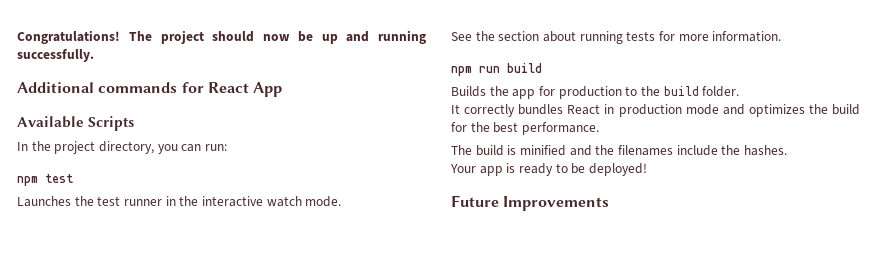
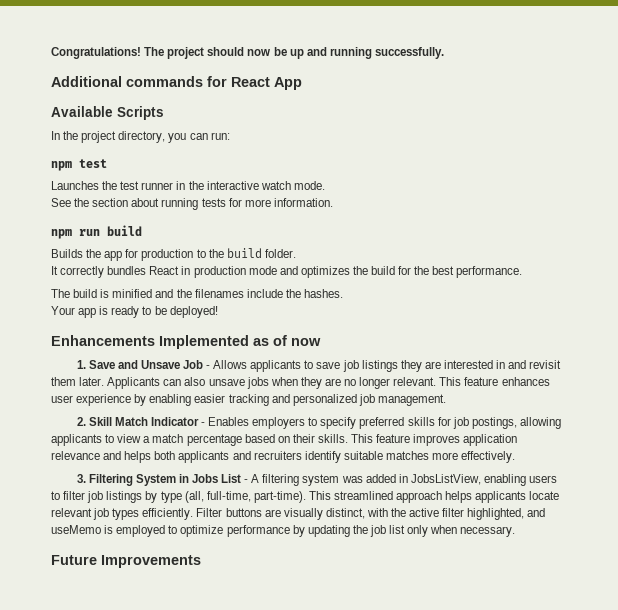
(647, 169) none -> [51,335,321,349] [76,360,562,372] [51,377,550,389] [51,394,446,406] [76,417,562,429] [51,434,518,446] [51,451,516,463] [76,474,558,486] [51,491,560,503] [51,508,546,520] [51,525,516,537] // Enhancements Implemented as of now // 1. Save and Unsave Job - Allows applicants to save job listings they are interested in and revisit them later. Applicants can also unsave jobs when they are no longer relevant. This feature enhances user experience by enabling easier tracking and personalized job management. // 2. Skill Match Indicator - Enables employers to specify preferred skills for job postings, allowing applicants to view a match percentage based on their skills. This feature improves application relevance and helps both applicants and recruiters identify suitable matches more effectively. // 3. Filtering System in Jobs List - A filtering system was added in JobsListView, enabling users to filter job listings by type (all, full-time, part-time). This streamlined approach helps applicants locate relevant job types efficiently. Filter buttons are visually distinct, with the active filter highlighted, and useMemo is employed to optimize performance by updating the job list only when necessary.

